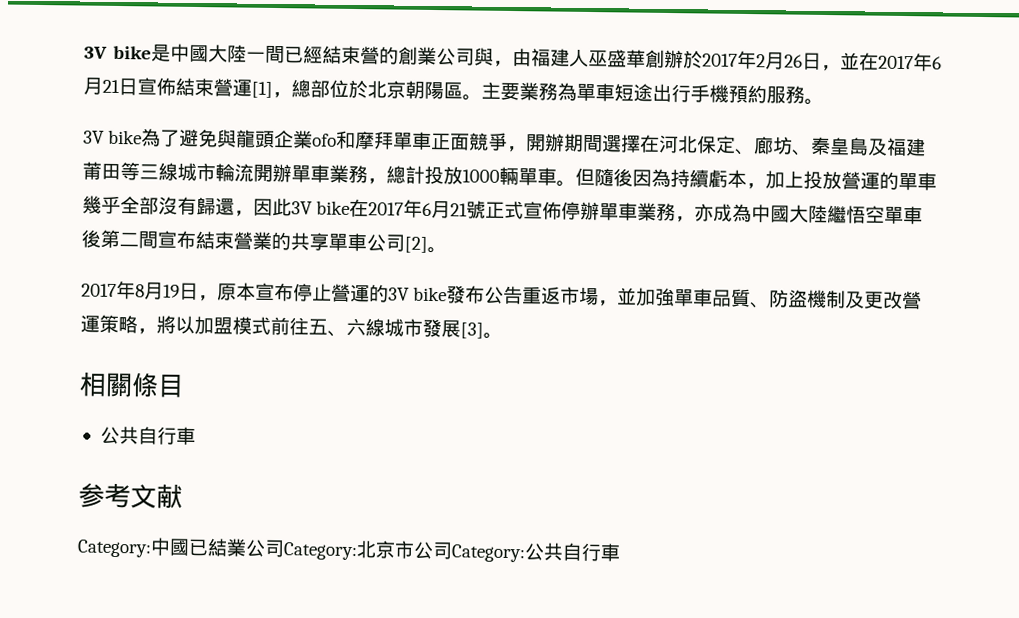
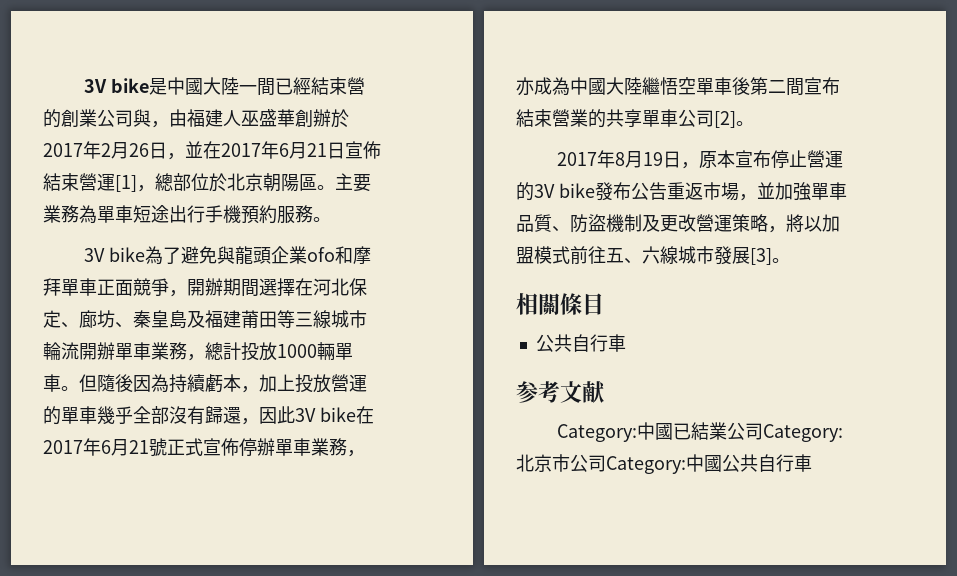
(525, 553) none -> [686,454,722,472] 中國

